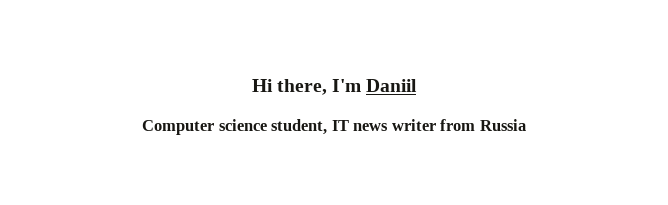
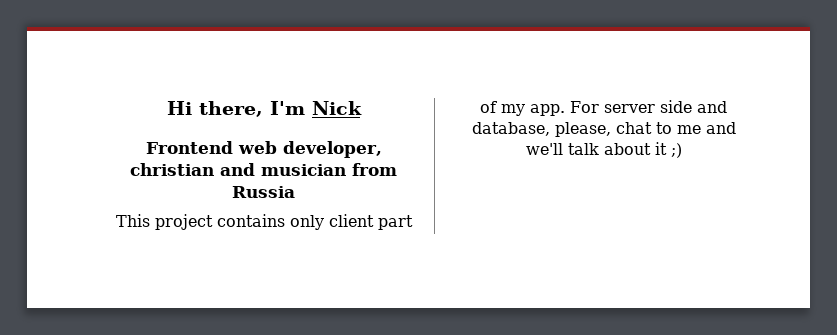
[366,79,418,92] [142,119,526,135] Daniil // Computer science student, IT news writer from Russia -> [311,101,362,115] [145,141,382,158] [130,163,397,176] [232,186,295,198] [115,214,413,230] [480,100,727,116] [471,122,736,137] [525,142,682,158] Nick // Frontend web developer, christian and musician from Russia // This project contains only client part of my app. For server side and database, please, chat to me and we'll talk about it ;)

